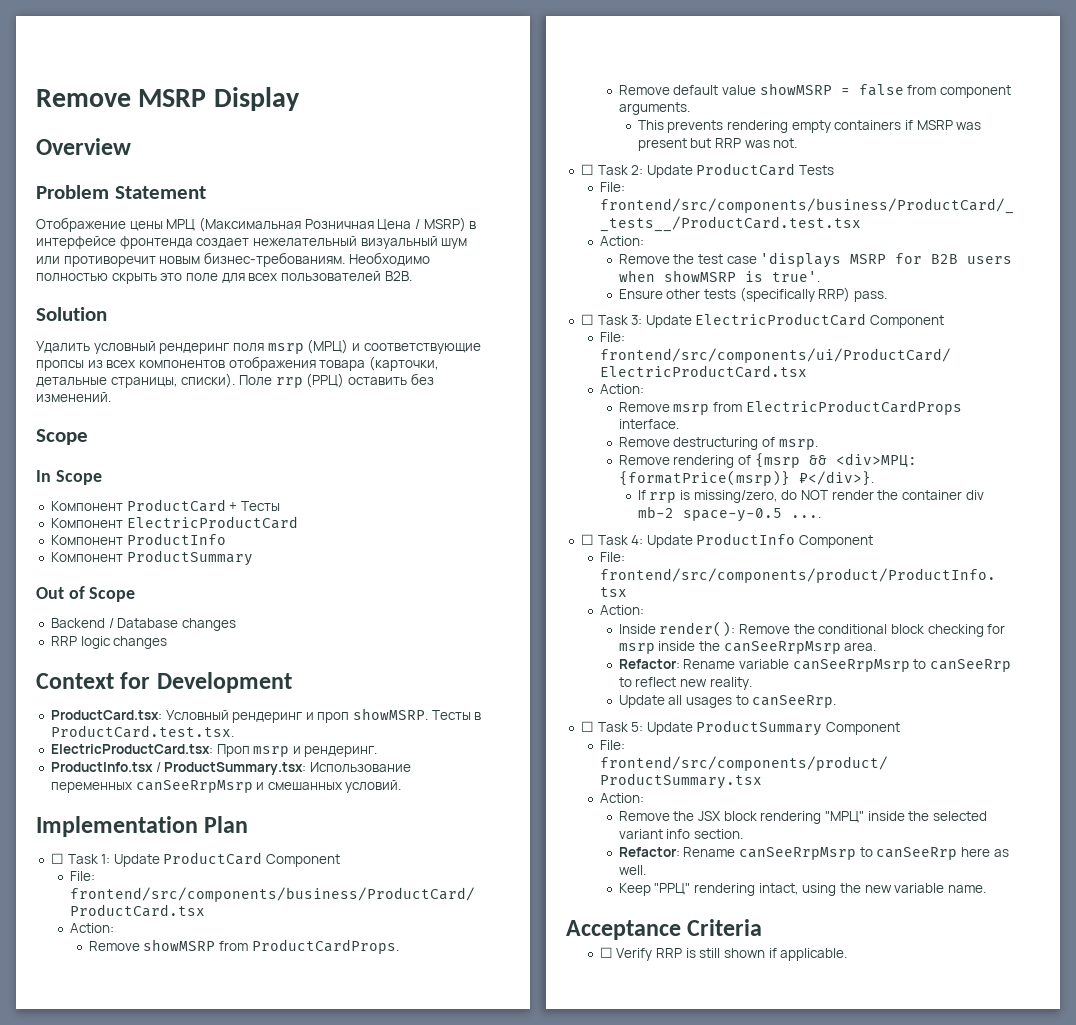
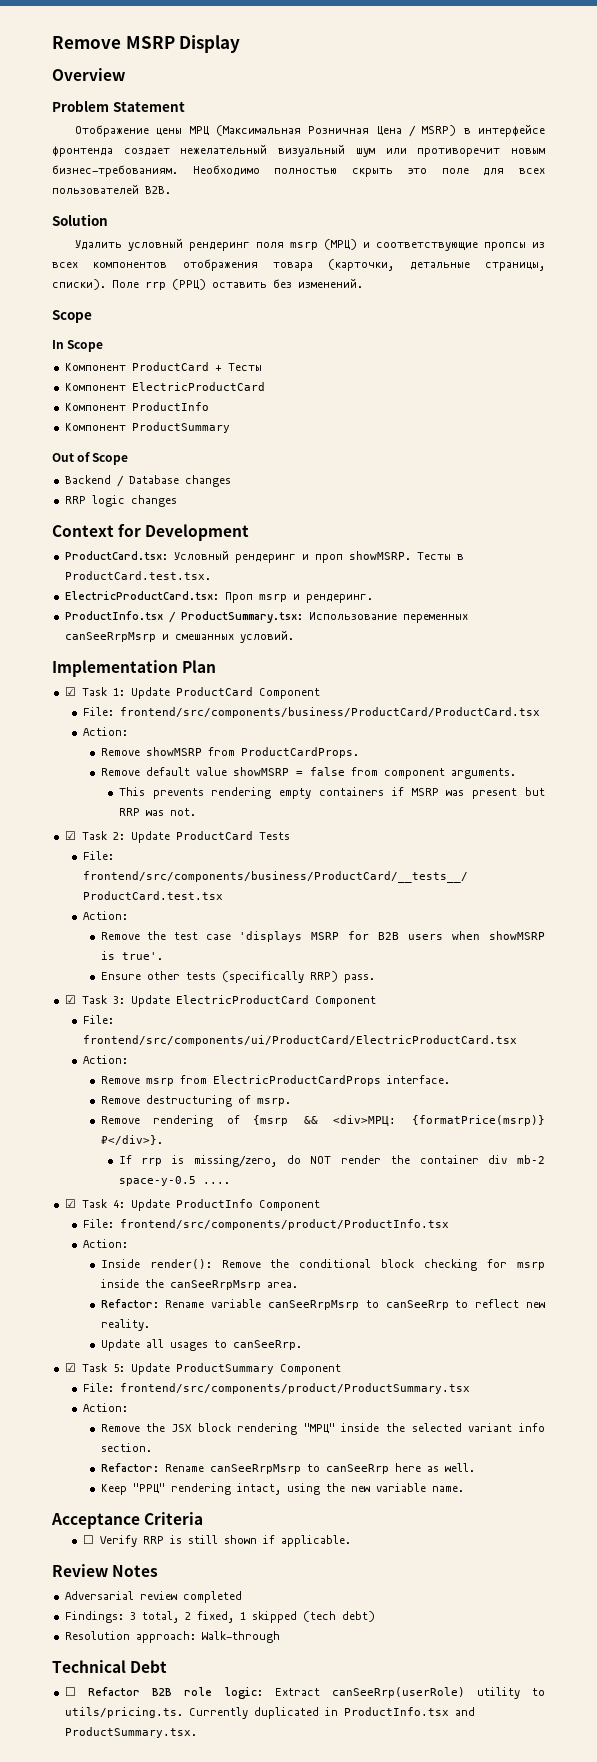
[50,853,64,864] ☐ -> [64,687,76,696] ☑
[580,164,594,175] ☐ -> [64,831,76,840] ☑
[580,314,594,325] ☐ -> [64,995,76,1004] ☑
[580,534,594,545] ☐ -> [64,1199,76,1208] ☑
[580,721,594,732] ☐ -> [64,1363,76,1372] ☑
(848, 954) none -> [52,1564,159,1577] [64,1591,242,1603] [64,1611,375,1623] [64,1631,280,1643] [52,1660,168,1673] [64,1687,545,1699] [64,1707,475,1719] [64,1727,197,1738] // Review Notes // Adversarial review completed // Findings: 3 total, 2 fixed, 1 skipped (tech debt) // Resolution approach: Walk-through // Technical Debt // ☐ Refactor B2B role logic: Extract canSeeRrp(userRole) utility to utils/pricing.ts. Currently duplicated in ProductInfo.tsx and ProductSummary.tsx.

